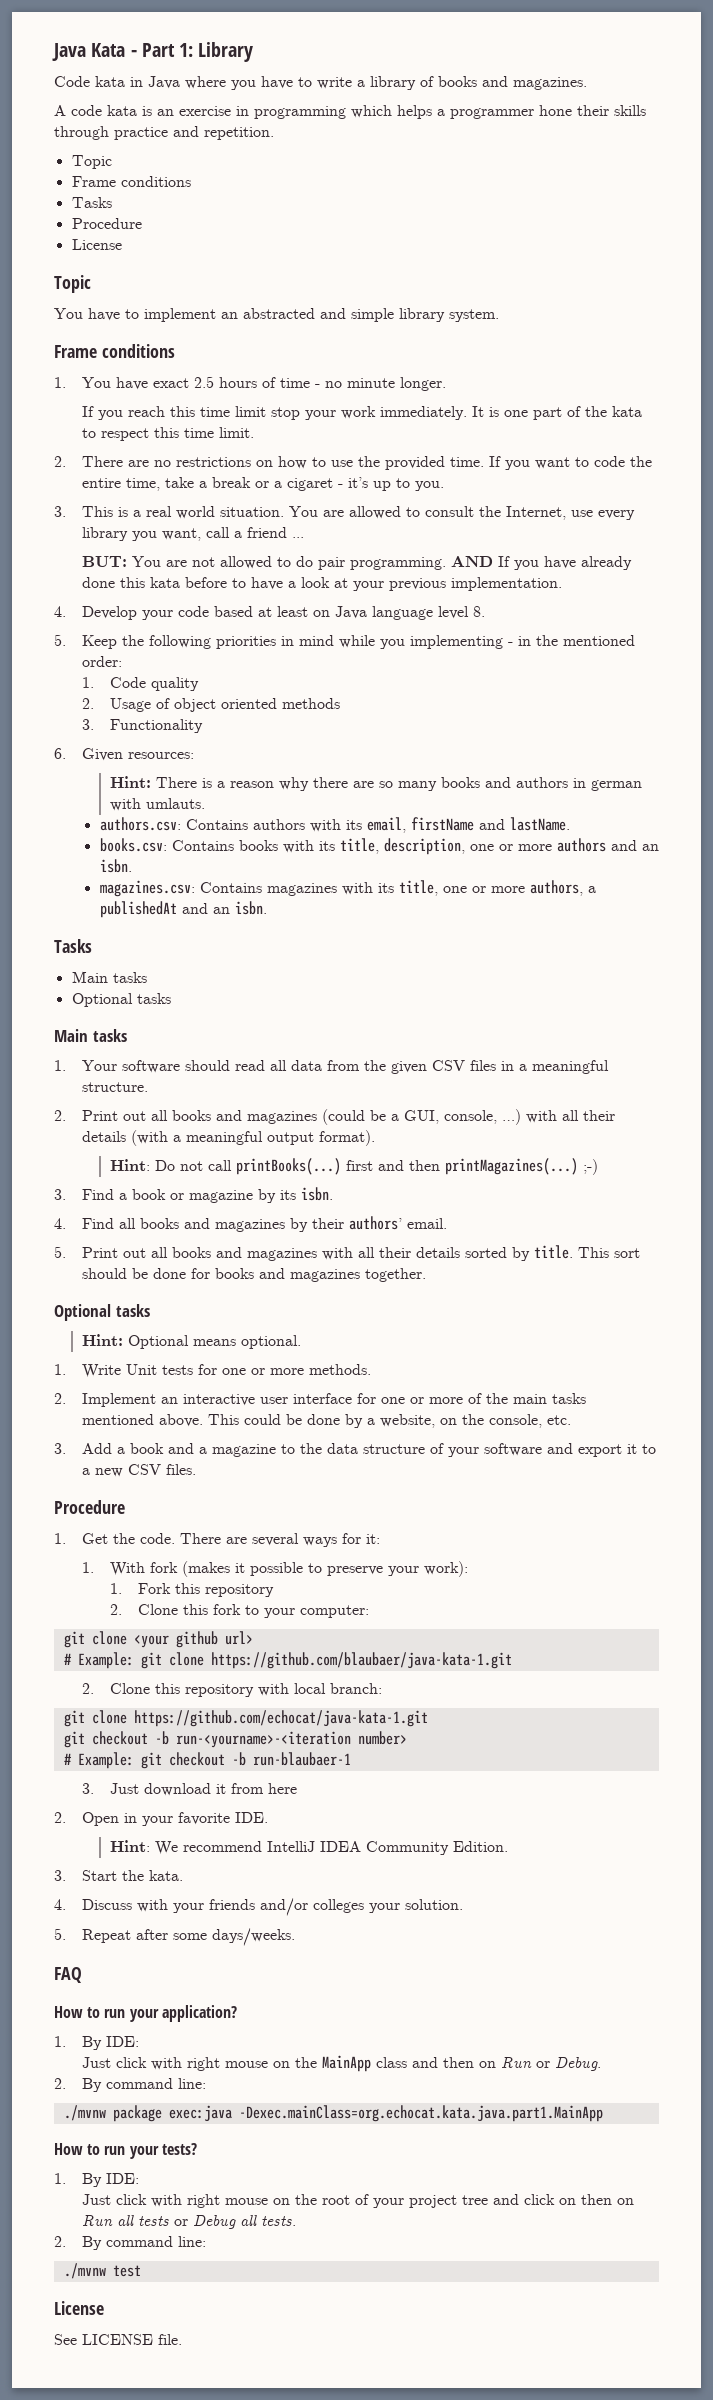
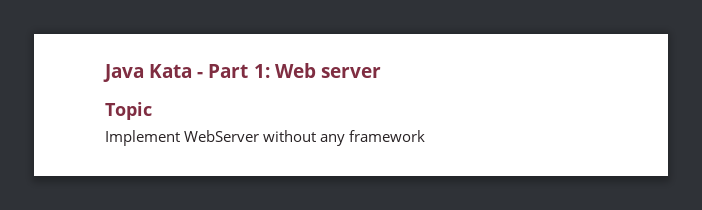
[198,42,254,62] [54,76,587,90] [54,105,646,119] [54,126,274,140] [71,155,112,169] [71,176,191,187] [71,197,112,208] [71,218,142,229] [71,239,122,250] [54,275,91,293] [54,308,499,322] [54,344,175,358] [54,376,446,391] [81,406,642,420] [81,427,254,441] [54,456,652,470] [81,477,444,491] [54,506,635,520] [81,527,304,541] [81,556,632,570] [81,577,562,591] [54,606,485,620] [54,634,635,649] [81,656,122,667] [81,677,199,691] [81,698,340,712] [81,719,203,733] [54,748,194,761] [109,776,642,791] [109,798,205,811] [99,817,570,833] [99,838,659,855] [99,859,132,873] [99,880,596,897] [99,901,267,918] [54,939,92,953] [71,971,147,983] [71,993,171,1007] [54,1029,127,1042] [54,1060,609,1074] [81,1082,148,1092] [54,1109,615,1125] [81,1130,375,1146] [109,1158,598,1175] [54,1187,333,1203] [54,1216,447,1232] [54,1245,640,1261] [81,1268,426,1282] [54,1304,150,1321] [81,1334,301,1349] [54,1364,371,1378] [54,1393,586,1407] [81,1414,571,1428] [54,1443,656,1457] [81,1464,196,1477] [54,1500,125,1514] [54,1533,380,1547] [81,1561,468,1577] [109,1583,274,1597] [109,1604,369,1618] [63,1631,253,1648] [63,1652,512,1669] [81,1683,382,1697] [63,1710,428,1727] [63,1731,407,1748] [63,1752,351,1769] [81,1783,297,1796] [54,1812,268,1826] [109,1840,508,1855] [54,1870,183,1881] [54,1898,463,1916] [54,1928,295,1946] [54,1967,82,1983] [54,2005,237,2022] [54,2036,139,2050] [81,2055,601,2072] [54,2078,206,2092] [63,2105,603,2122] [54,2143,197,2159] [54,2173,139,2187] [81,2194,634,2208] [81,2215,296,2229] [54,2236,206,2250] [63,2263,141,2279] [54,2301,104,2315] [54,2334,182,2345] Library // Code kata in Java where you have to write a library of books and magazines. // A code kata is an exercise in programming which helps a programmer hone their skills through practice and repetition. // Topic // Frame conditions // Tasks // Procedure // License // Topic // You have to implement an abstracted and simple library system. // Frame conditions // 1. You have exact 2.5 hours of time - no minute longer. // If you reach this time limit stop your work immediately. It is one part of the kata to respect this time limit. // 2. There are no restrictions on how to use the provided time. If you want to code the entire time, take a break or a cigaret - it’s up to you. // 3. This is a real world situation. You are allowed to consult the Internet, use every library you want, call a friend ... // BUT: You are not allowed to do pair programming. AND If you have already done this kata before to have a look at your previous implementation. // 4. Develop your code based at least on Java language level 8. // 5. Keep the following priorities in mind while you implementing - in the mentioned order: // 1. Code quality // 2. Usage of object oriented methods // 3. Functionality // 6. Given resources: // Hint: There is a reason why there are so many books and authors in german with umlauts. // authors.csv: Contains authors with its email, firstName and lastName. // books.csv: Contains books with its title, description, one or more authors and an isbn. // magazines.csv: Contains magazines with its title, one or more authors, a publishedAt and an isbn. // Tasks // Main tasks // Optional tasks // Main tasks // 1. Your software should read all data from the given CSV files in a meaningful structure. // 2. Print out all books and magazines (could be a GUI, console, …) with all their details (with a meaningful output format). // Hint: Do not call printBooks(...) first and then printMagazines(...) ;-) // 3. Find a book or magazine by its isbn. // 4. Find all books and magazines by their authors’ email. // 5. Print out all books and magazines with all their details sorted by title. This sort should be done for books and magazines together. // Optional tasks // Hint: Optional means optional. // 1. Write Unit tests for one or more methods. // 2. Implement an interactive user interface for one or more of the main tasks mentioned above. This could be done by a website, on the console, etc. // 3. Add a book and a magazine to the data structure of your software and export it to a new CSV files. // Procedure // 1. Get the code. There are several ways for it: // 1. With fork (makes it possible to preserve your work): // 1. Fork this repository // 2. Clone this fork to your computer: // git clone <your github url> // # Example: git clone https://github.com/blaubaer/java-kata-1.git // 2. Clone this repository with local branch: // git clone https://github.com/echocat/java-kata-1.git // git checkout -b run-<yourname>-<iteration number> // # Example: git checkout -b run-blaubaer-1 // 3. Just download it from here // 2. Open in your favorite IDE. // Hint: We recommend IntelliJ IDEA Community Edition. // 3. Start the kata. // 4. Discuss with your friends and/or colleges your solution. // 5. Repeat after some days/weeks. // FAQ // How to run your application? // 1. By IDE: // Just click with right mouse on the MainApp class and then on Run or Debug. // 2. By command line: // ./mvnw package exec:java -Dexec.mainClass=org.echocat.kata.java.part1.MainApp // How to run your tests? // 1. By IDE: // Just click with right mouse on the root of your project tree and click on then on Run all tests or Debug all tests. // 2. By command line: // ./mvnw test // License // See LICENSE file. -> [274,63,381,78] [105,102,152,120] [105,130,426,146] Web server // Topic // Implement WebServer without any framework

